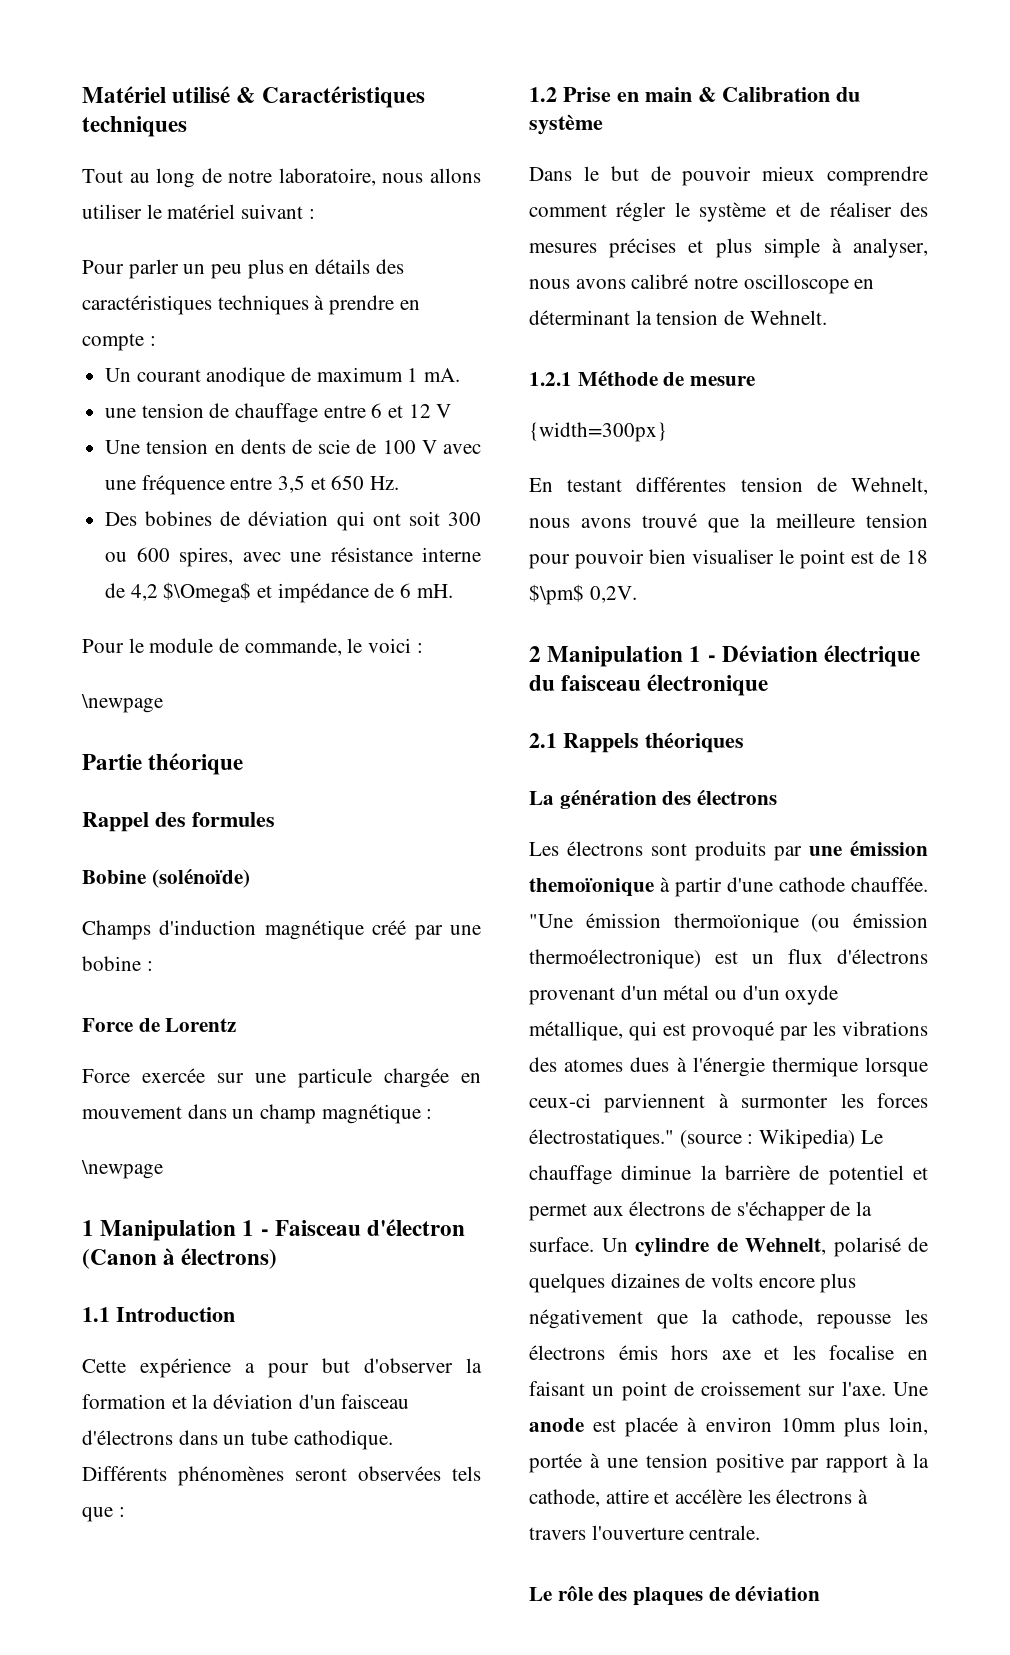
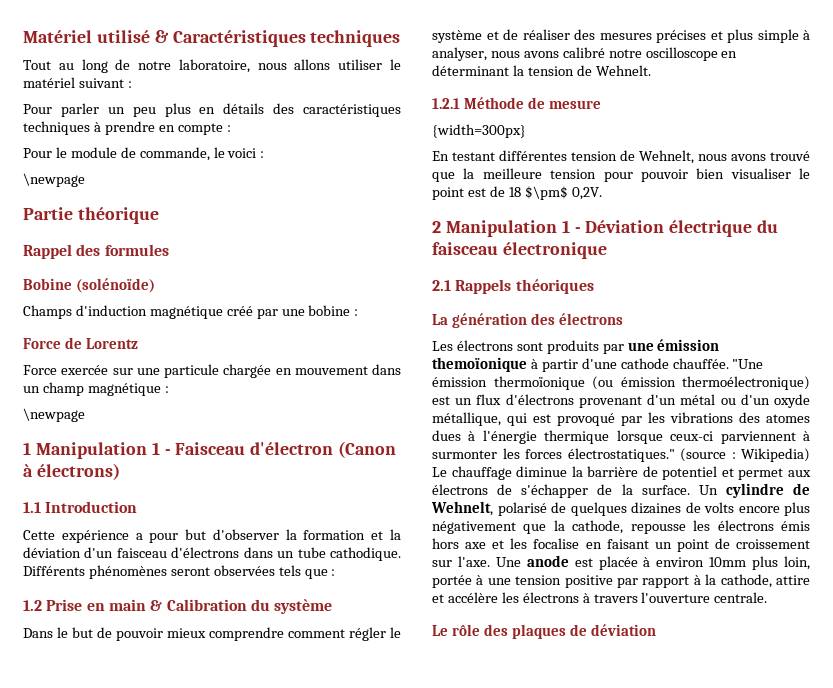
[105,367,461,387] [105,403,452,423] [105,439,481,454] [105,475,400,495] [105,511,482,531] [105,547,481,567] [105,582,453,603] // Un courant anodique de maximum 1 mA. // une tension de chauffage entre 6 et 12 V // Une tension en dents de scie de 100 V avec une fréquence entre 3,5 et 650 Hz. // Des bobines de déviation qui ont soit 300 ou 600 spires, avec une résistance interne de 4,2 $\Omega$ et impédance de 6 mH. -> (231, 128) none

